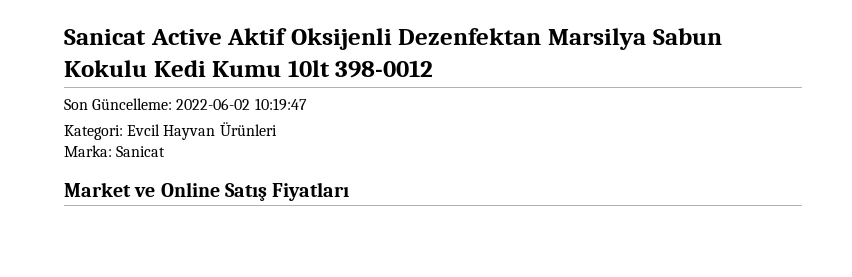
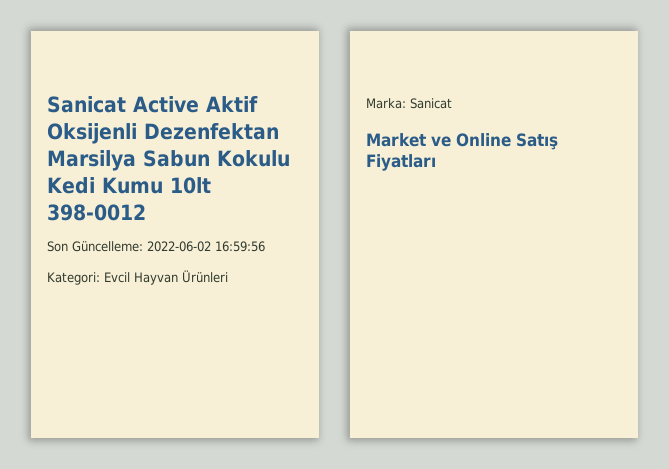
[254,98,307,111] 10:19:47 -> [215,241,265,252] 16:59:56

